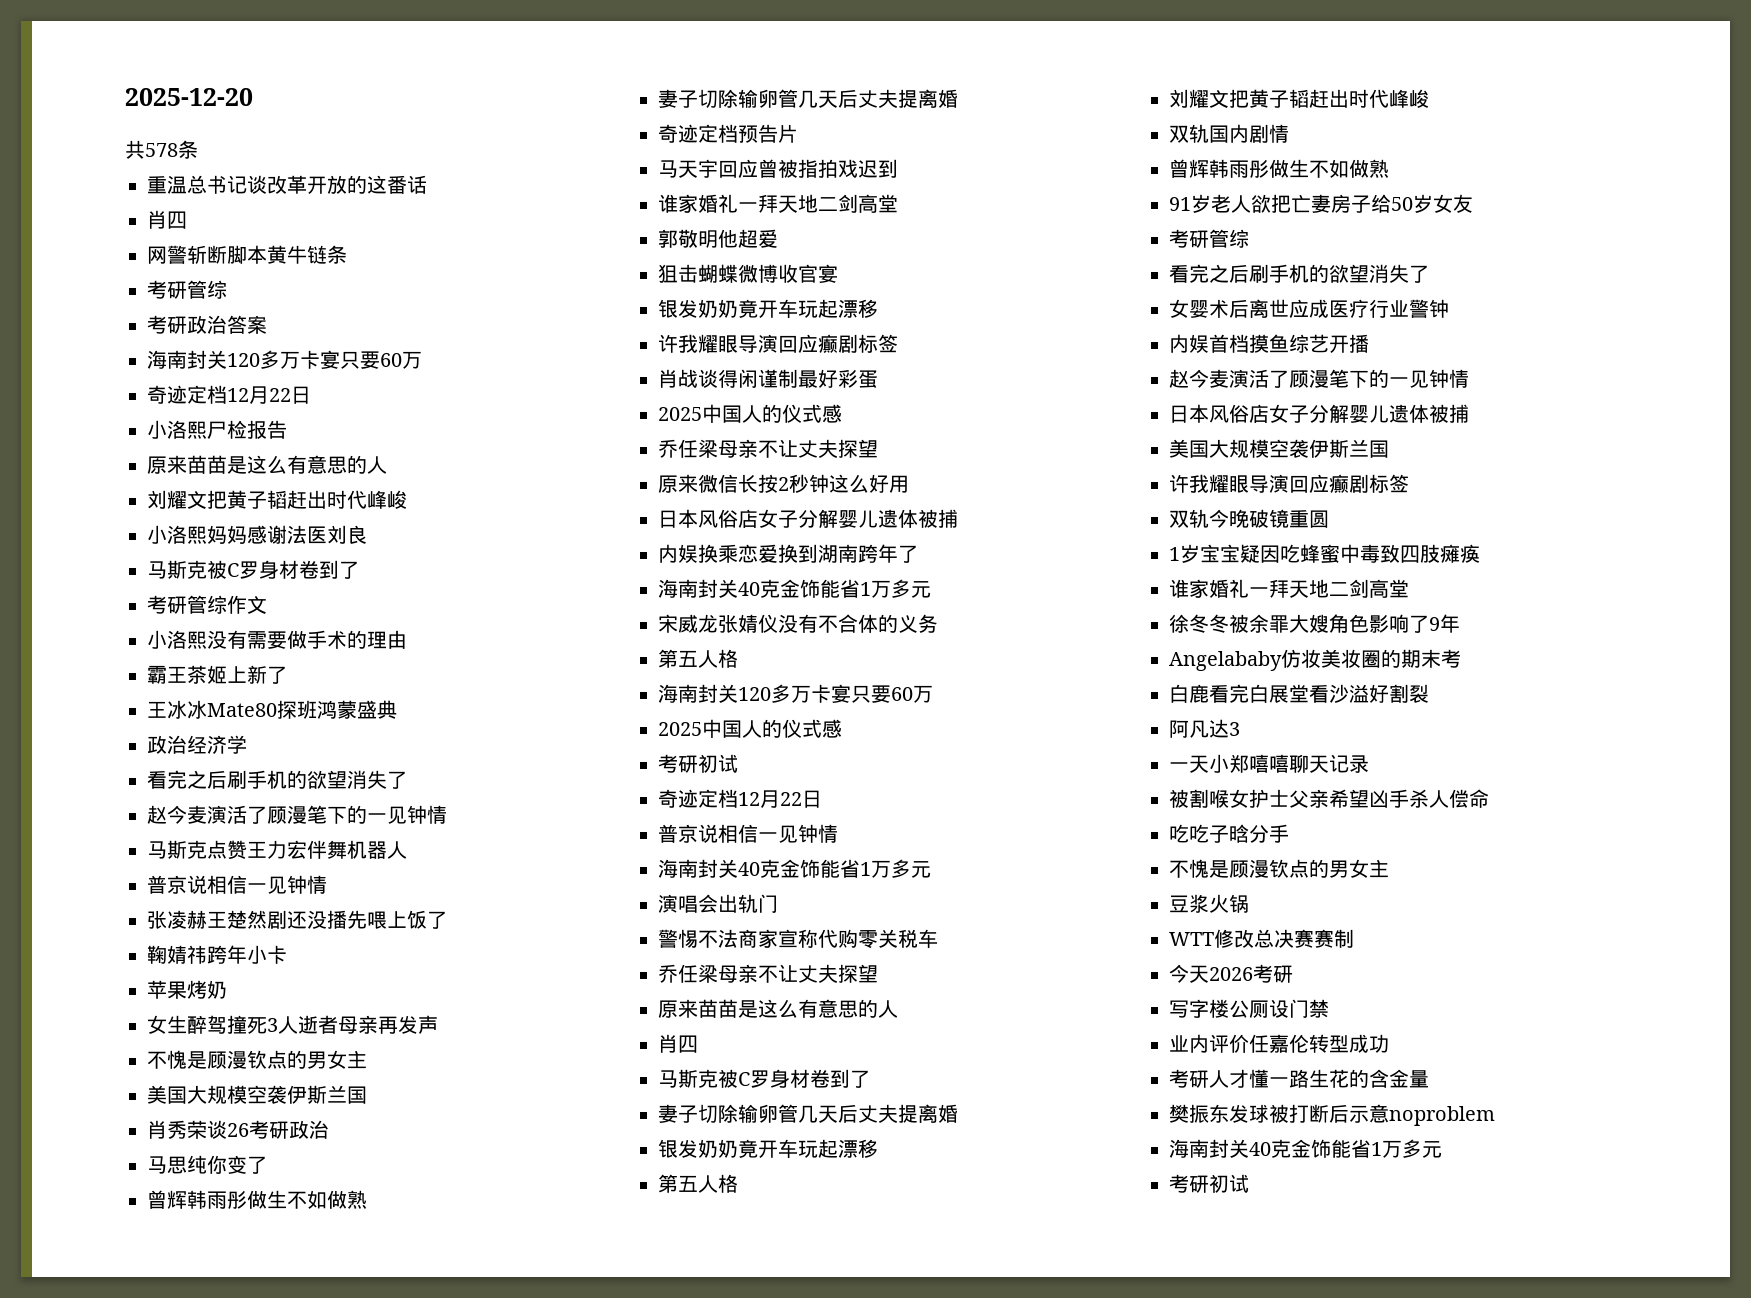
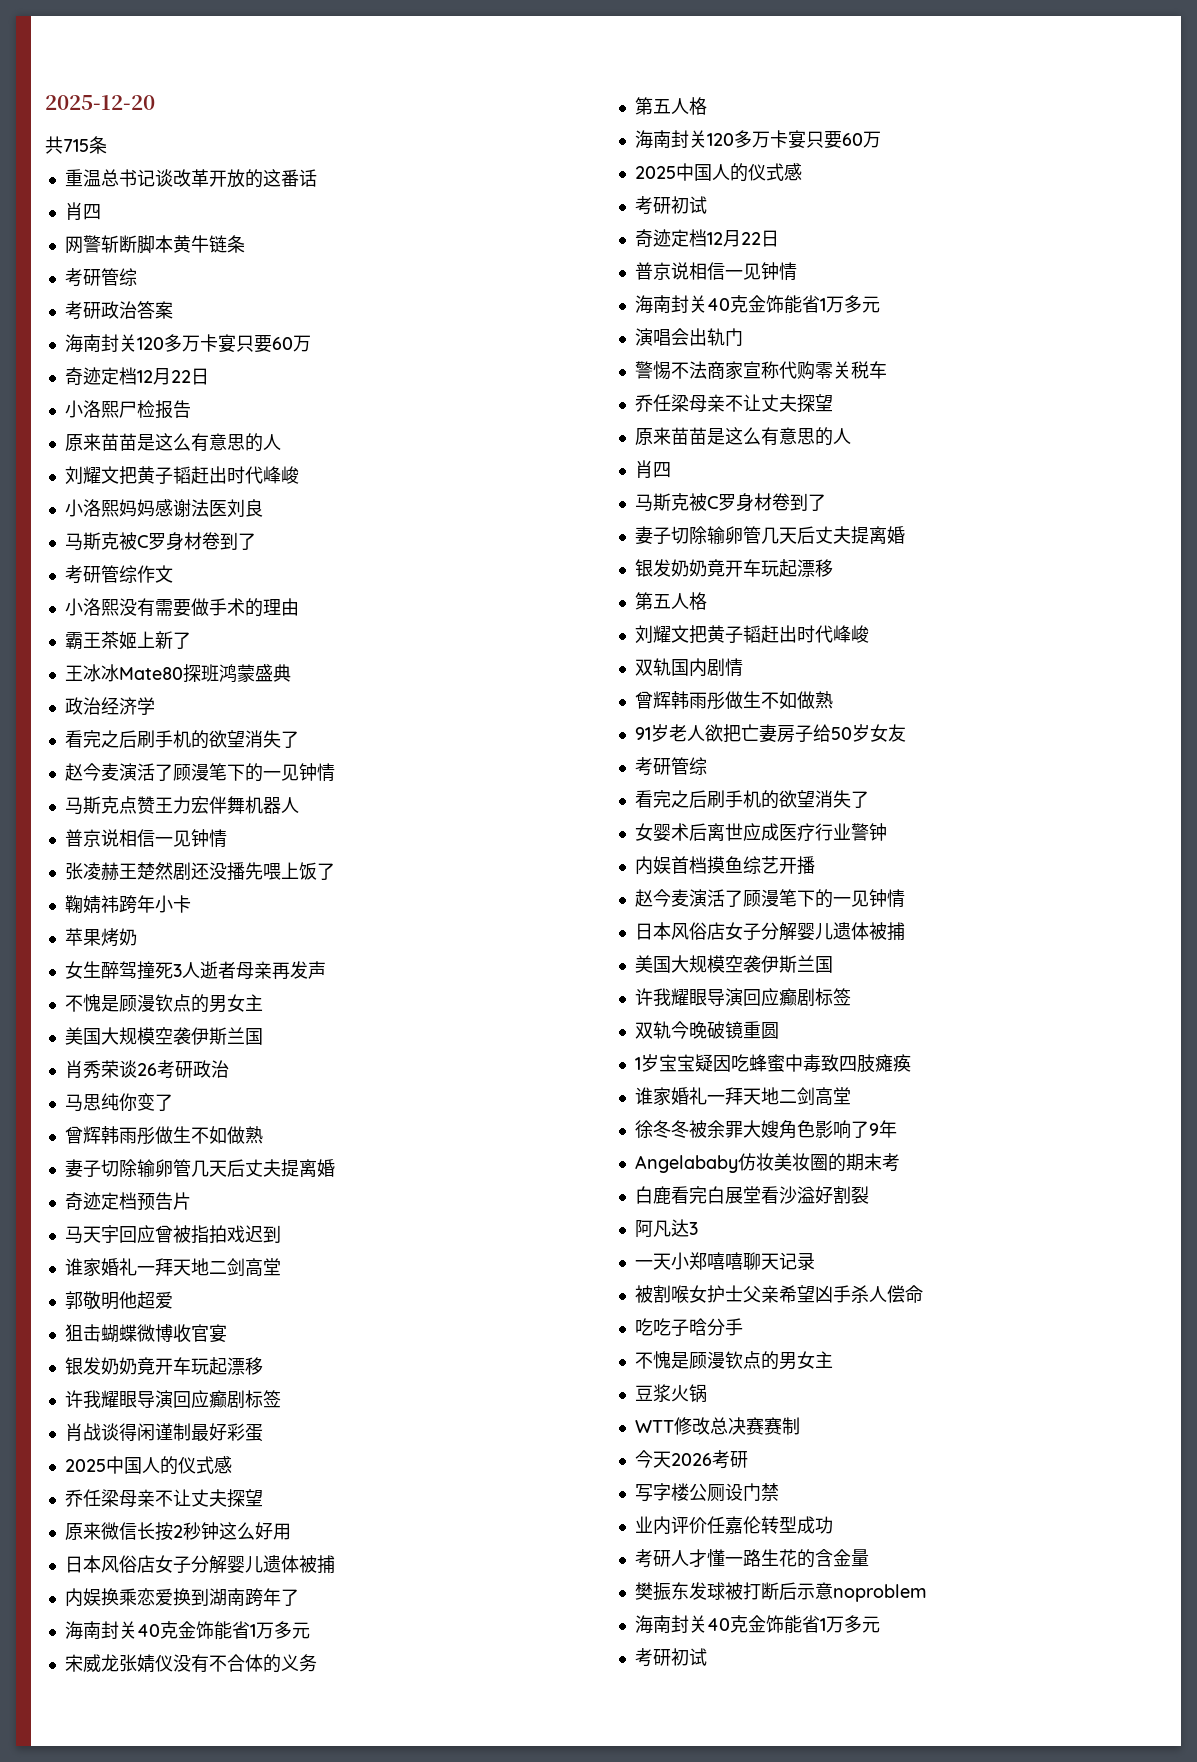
[145,143,178,157] 578 -> [63,139,89,152] 715

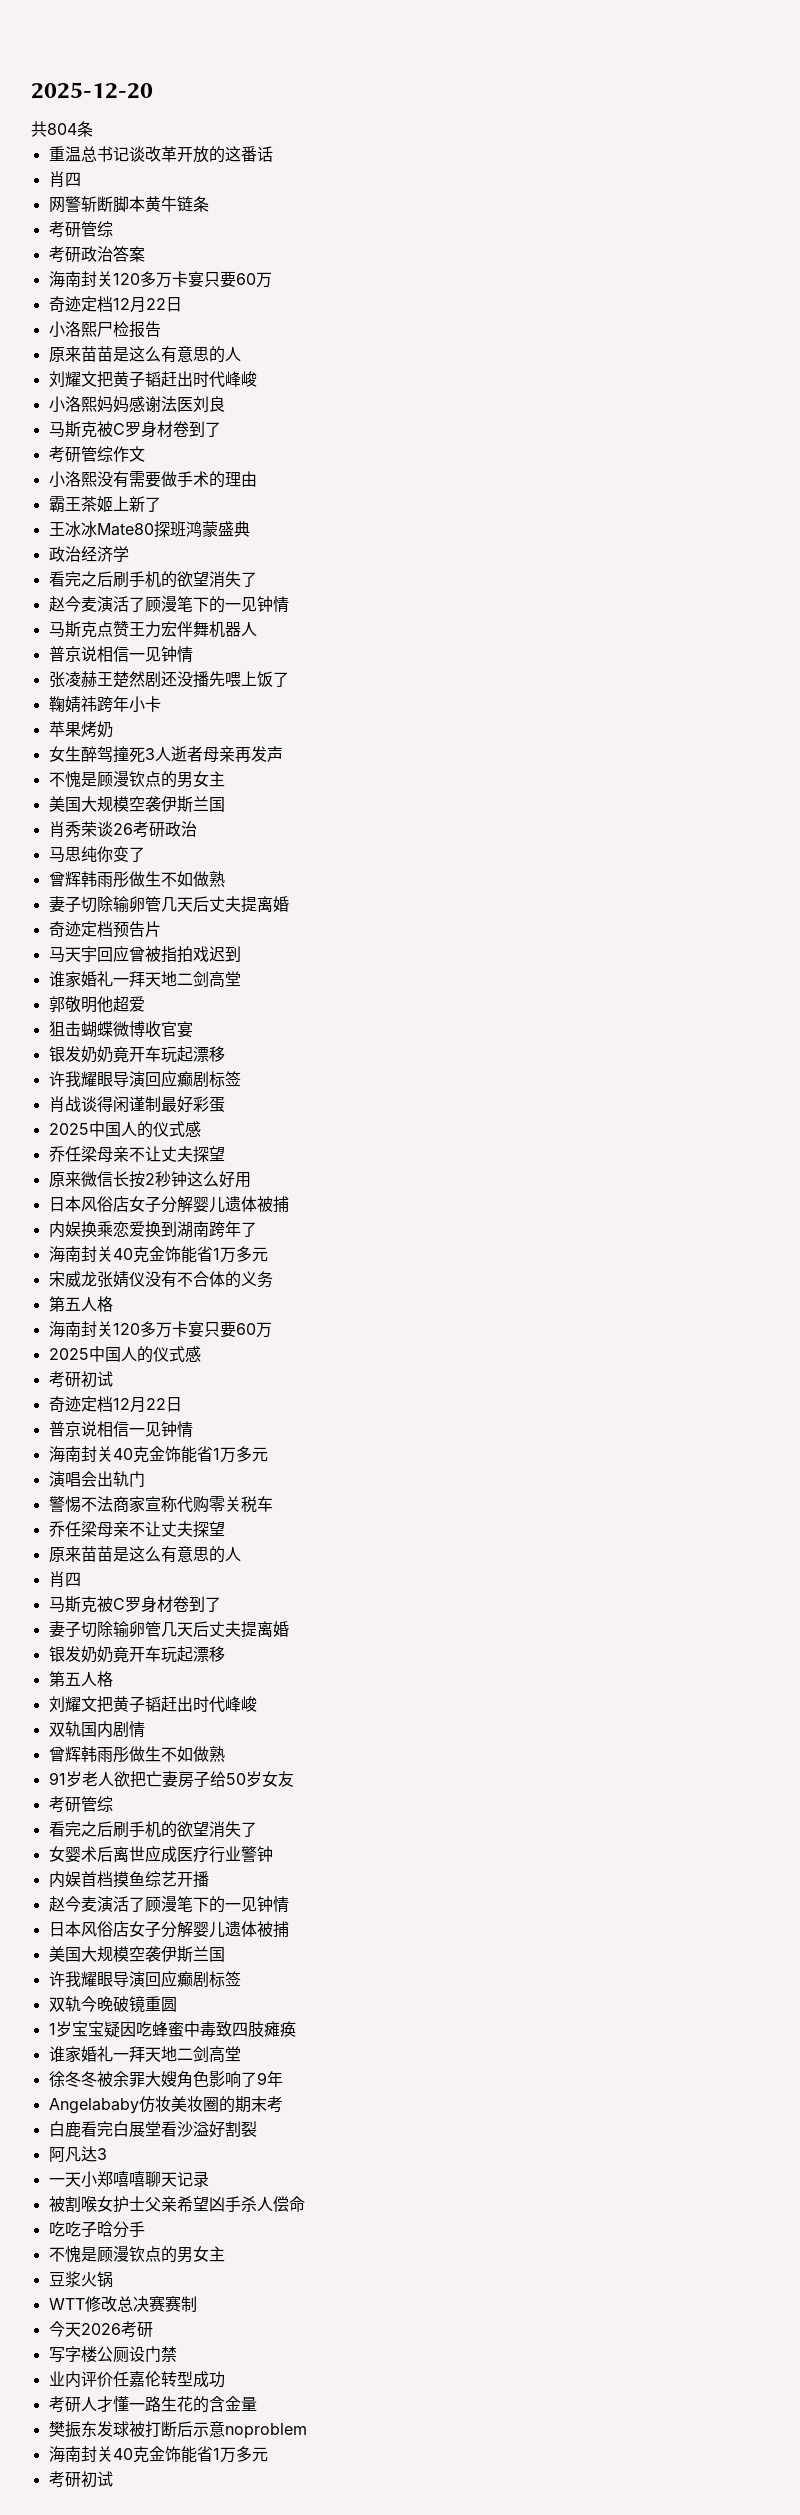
[63,139,89,152] 715 -> [47,123,77,135] 804

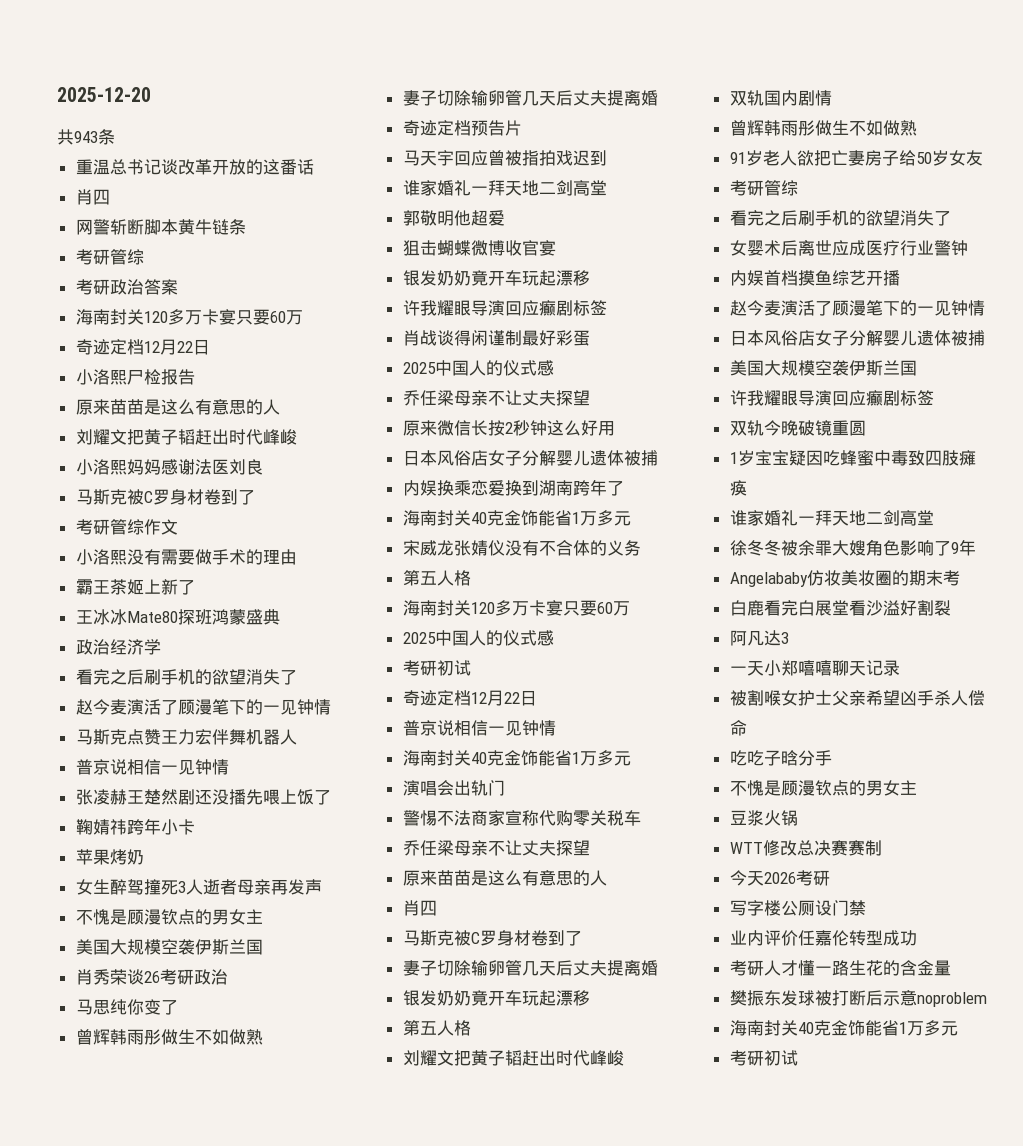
[47,123,77,135] 804 -> [74,131,98,143] 943

